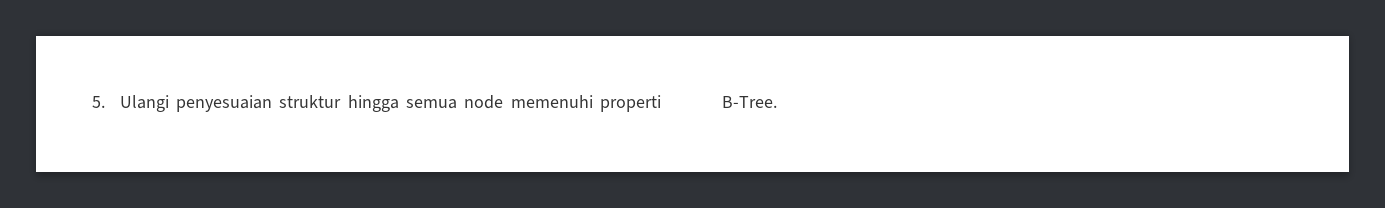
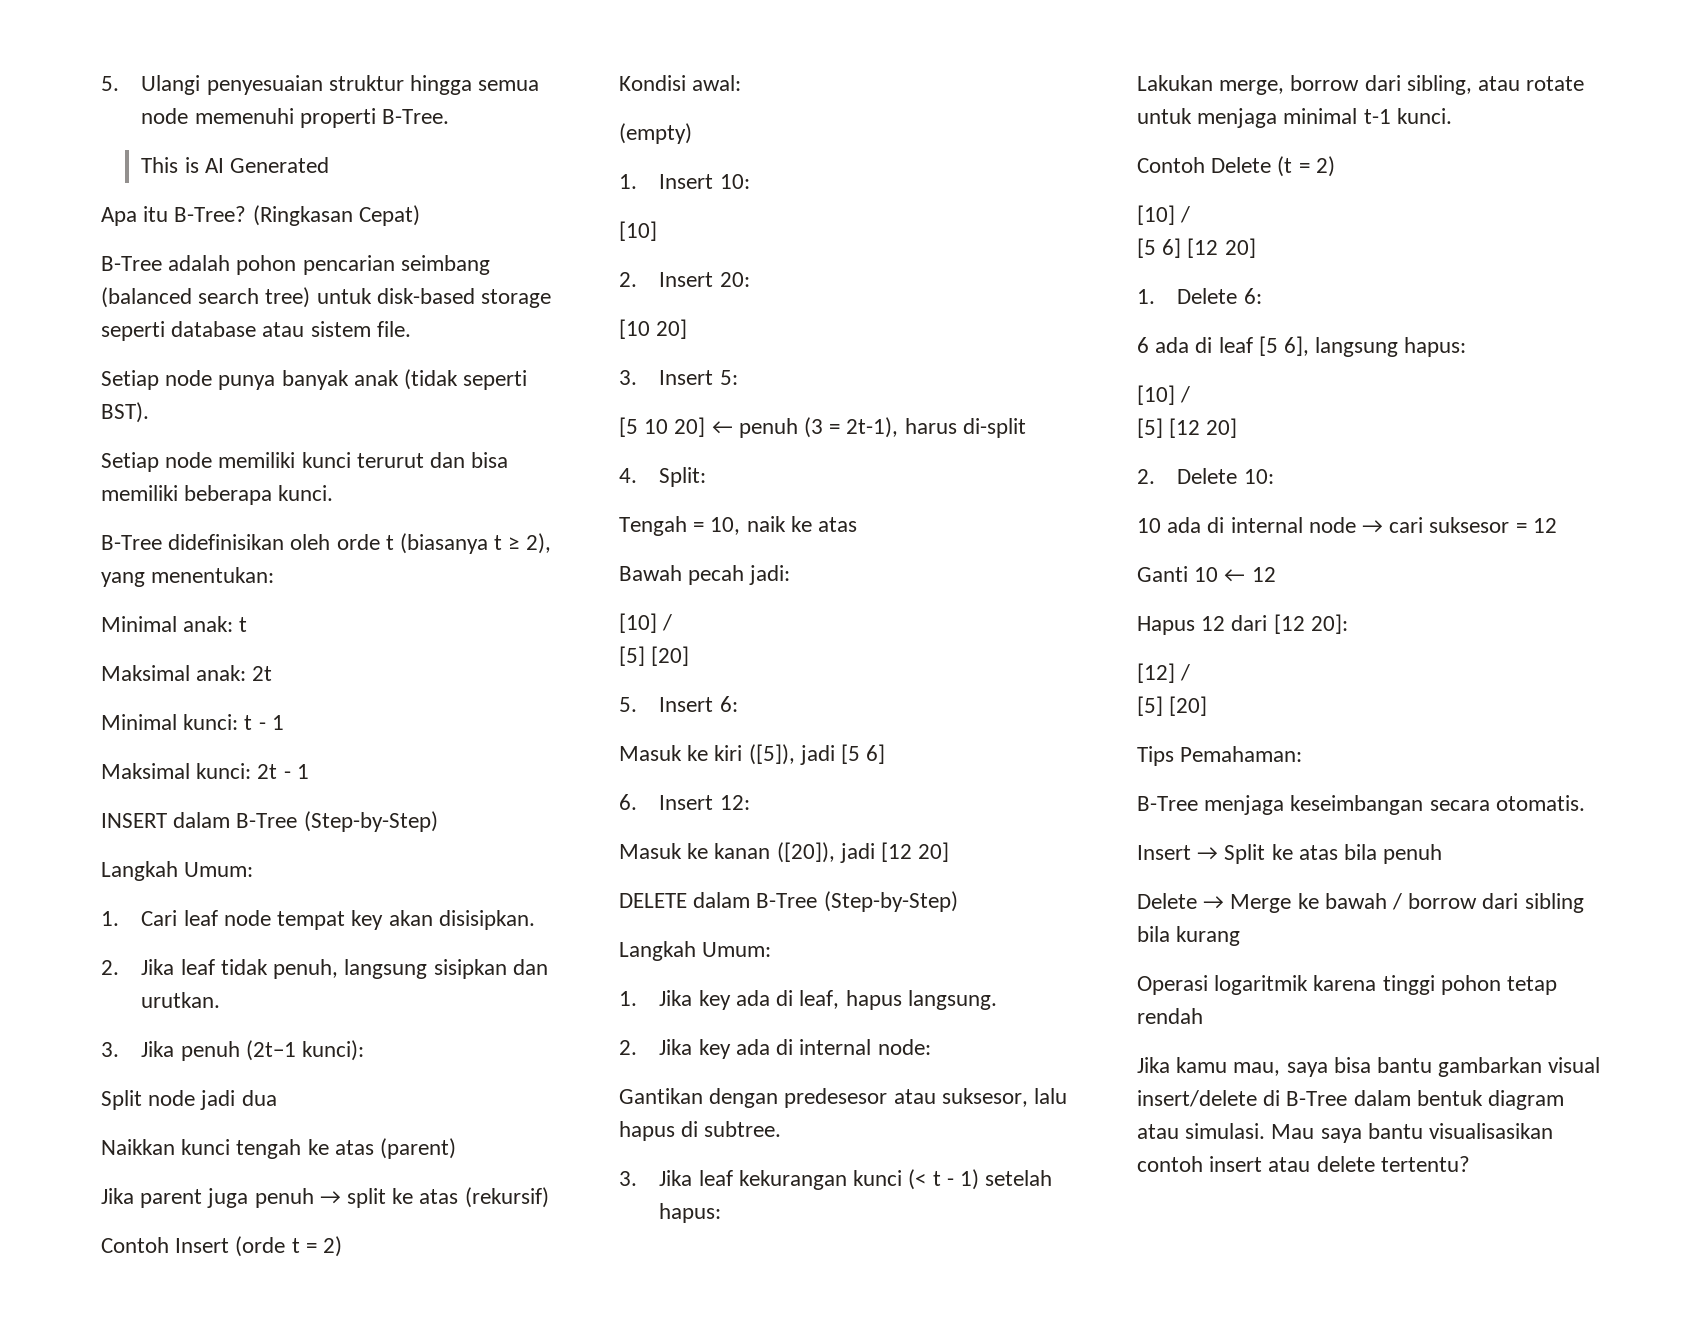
(777, 102) none -> [141,157,330,173] [101,205,420,226] [101,255,490,275] [101,287,552,308] [101,321,411,341] [101,369,528,390] [101,402,149,423] [101,452,509,472] [101,485,334,505] [101,533,551,554] [101,567,275,587] [101,616,248,632] [101,665,273,681] [101,714,284,730] [101,763,309,779] [101,811,438,832] [101,861,254,881] [101,910,535,930] [101,959,548,979] [141,992,221,1008] [101,1040,365,1061] [101,1090,277,1110] [101,1138,457,1159] [101,1187,549,1208] [101,1236,343,1257] [619,75,742,91] [619,123,692,144] [619,174,750,189] [619,221,657,241] [619,272,750,287] [619,319,688,339] [619,370,738,385] [619,417,1026,438] [619,467,707,487] [619,516,858,536] [619,565,791,585] [619,613,673,633] [619,646,690,666] [619,696,738,712] [619,744,886,765] [619,794,750,810] [619,842,950,863] [619,891,958,912] [619,941,772,961] [619,990,997,1010] [619,1039,931,1059] [619,1088,1068,1108] [619,1121,782,1141] [619,1169,1053,1190] [659,1203,722,1223] [1137,75,1585,95] [1137,108,1452,128] [1137,156,1335,177] [1137,205,1191,225] [1137,238,1256,258] [1137,288,1262,304] [1137,336,1467,357] [1137,385,1191,405] [1137,418,1238,438] [1137,468,1274,484] [1137,517,1557,533] [1137,566,1276,582] [1137,614,1348,635] [1137,663,1191,683] [1137,696,1208,716] [1137,746,1303,766] [1137,795,1585,815] [1137,844,1443,864] [1137,893,1584,913] [1137,926,1241,946] [1137,975,1558,995] [1137,1008,1203,1024] [1137,1057,1601,1077] [1137,1090,1565,1110] [1137,1123,1554,1143] [1137,1156,1470,1172] // This is AI Generated // Apa itu B-Tree? (Ringkasan Cepat) // B-Tree adalah pohon pencarian seimbang (balanced search tree) untuk disk-based storage seperti database atau sistem file. // Setiap node punya banyak anak (tidak seperti BST). // Setiap node memiliki kunci terurut dan bisa memiliki beberapa kunci. // B-Tree didefinisikan oleh orde t (biasanya t ≥ 2), yang menentukan: // Minimal anak: t // Maksimal anak: 2t // Minimal kunci: t - 1 // Maksimal kunci: 2t - 1 // INSERT dalam B-Tree (Step-by-Step) // Langkah Umum: // 1. Cari leaf node tempat key akan disisipkan. // 2. Jika leaf tidak penuh, langsung sisipkan dan urutkan. // 3. Jika penuh (2t−1 kunci): // Split node jadi dua // Naikkan kunci tengah ke atas (parent) // Jika parent juga penuh → split ke atas (rekursif) // Contoh Insert (orde t = 2) // Kondisi awal: // (empty) // 1. Insert 10: // [10] // 2. Insert 20: // [10 20] // 3. Insert 5: // [5 10 20] ← penuh (3 = 2t-1), harus di-split // 4. Split: // Tengah = 10, naik ke atas // Bawah pecah jadi: // [10] / // [5] [20] // 5. Insert 6: // Masuk ke kiri ([5]), jadi [5 6] // 6. Insert 12: // Masuk ke kanan ([20]), jadi [12 20] // DELETE dalam B-Tree (Step-by-Step) // Langkah Umum: // 1. Jika key ada di leaf, hapus langsung. // 2. Jika key ada di internal node: // Gantikan dengan predesesor atau suksesor, lalu hapus di subtree. // 3. Jika leaf kekurangan kunci (< t - 1) setelah hapus: // Lakukan merge, borrow dari sibling, atau rotate untuk menjaga minimal t-1 kunci. // Contoh Delete (t = 2) // [10] / // [5 6] [12 20] // 1. Delete 6: // 6 ada di leaf [5 6], langsung hapus: // [10] / // [5] [12 20] // 2. Delete 10: // 10 ada di internal node → cari suksesor = 12 // Ganti 10 ← 12 // Hapus 12 dari [12 20]: // [12] / // [5] [20] // Tips Pemahaman: // B-Tree menjaga keseimbangan secara otomatis. // Insert → Split ke atas bila penuh // Delete → Merge ke bawah / borrow dari sibling bila kurang // Operasi logaritmik karena tinggi pohon tetap rendah // Jika kamu mau, saya bisa bantu gambarkan visual insert/delete di B-Tree dalam bentuk diagram atau simulasi. Mau saya bantu visualisasikan contoh insert atau delete tertentu?

